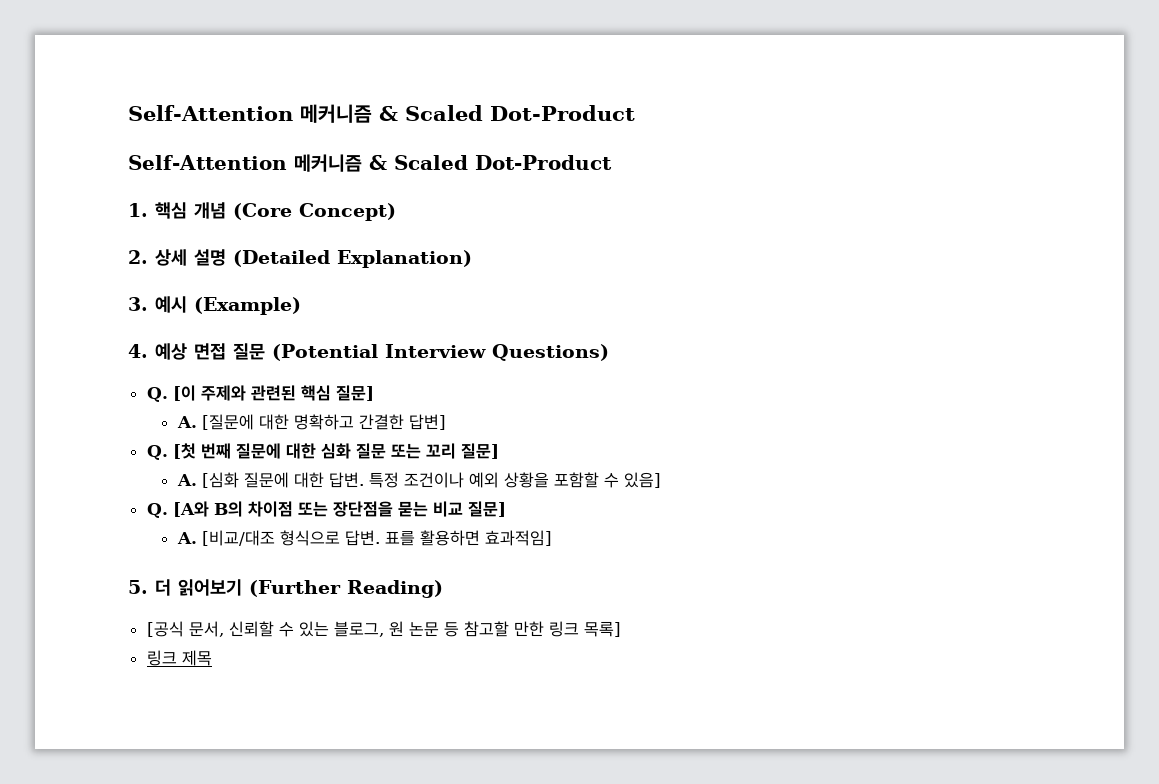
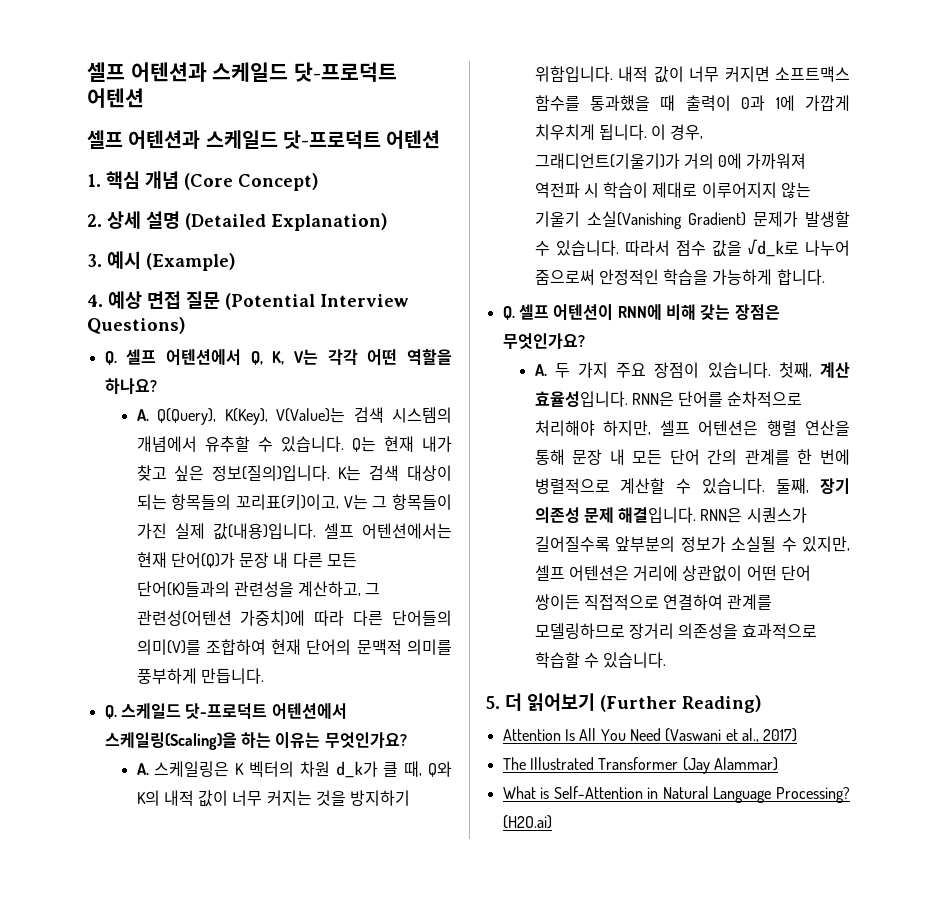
[128,104,635,123] [128,154,612,172] Self-Attention 메커니즘 & Scaled Dot-Product // Self-Attention 메커니즘 & Scaled Dot-Product -> [87,62,397,82] [87,88,144,108] [87,130,441,149] 셀프 어텐션과 스케일드 닷-프로덕트 어텐션 // 셀프 어텐션과 스케일드 닷-프로덕트 어텐션
[172,385,374,401] [176,414,446,430] [146,443,499,460] [176,472,661,488] [146,501,506,518] [176,530,552,546] [이 주제와 관련된 핵심 질문] // A. [질문에 대한 명확하고 간결한 답변] // Q. [첫 번째 질문에 대한 심화 질문 또는 꼬리 질문] // A. [심화 질문에 대한 답변. 특정 조건이나 예외 상황을 포함할 수 있음] // Q. [A와 B의 차이점 또는 장단점을 묻는 비교 질문] // A. [비교/대조 형식으로 답변. 표를 활용하면 효과적임] -> [126,349,453,366] [104,378,157,394] [136,407,453,425] [136,436,452,452] [136,465,452,481] [136,494,453,510] [136,523,452,540] [136,552,358,568] [136,581,381,597] [136,610,453,626] [136,639,452,655] [136,668,264,684] [104,703,347,720] [104,732,407,750] [136,761,453,778] [136,790,411,807] [534,66,850,83] [534,95,850,111] [534,124,704,140] [534,153,807,169] [534,182,812,198] [534,211,850,229] [534,239,850,257] [534,269,825,285] [502,304,780,321] [502,333,585,349] [534,362,850,378] [534,391,803,407] [534,420,850,436] [534,449,850,465] [534,478,850,494] [534,507,807,523] [534,536,850,552] [534,565,812,582] [534,594,773,610] [534,623,818,639] [534,652,667,668] 셀프 어텐션에서 Q, K, V는 각각 어떤 역할을 하나요? // A. Q(Query), K(Key), V(Value)는 검색 시스템의 개념에서 유추할 수 있습니다. Q는 현재 내가 찾고 싶은 정보(질의)입니다. K는 검색 대상이 되는 항목들의 꼬리표(키)이고, V는 그 항목들이 가진 실제 값(내용)입니다. 셀프 어텐션에서는 현재 단어(Q)가 문장 내 다른 모든 단어(K)들과의 관련성을 계산하고, 그 관련성(어텐션 가중치)에 따라 다른 단어들의 의미(V)를 조합하여 현재 단어의 문맥적 의미를 풍부하게 만듭니다. // Q. 스케일드 닷-프로덕트 어텐션에서 스케일링(Scaling)을 하는 이유는 무엇인가요? // A. 스케일링은 K 벡터의 차원 d_k가 클 때, Q와 K의 내적 값이 너무 커지는 것을 방지하기 위함입니다. 내적 값이 너무 커지면 소프트맥스 함수를 통과했을 때 출력이 0과 1에 가깝게 치우치게 됩니다. 이 경우, 그래디언트(기울기)가 거의 0에 가까워져 역전파 시 학습이 제대로 이루어지지 않는 기울기 소실(Vanishing Gradient) 문제가 발생할 수 있습니다. 따라서 점수 값을 √d_k로 나누어 줌으로써 안정적인 학습을 가능하게 합니다. // Q. 셀프 어텐션이 RNN에 비해 갖는 장점은 무엇인가요? // A. 두 가지 주요 장점이 있습니다. 첫째, 계산 효율성입니다. RNN은 단어를 순차적으로 처리해야 하지만, 셀프 어텐션은 행렬 연산을 통해 문장 내 모든 단어 간의 관계를 한 번에 병렬적으로 계산할 수 있습니다. 둘째, 장기 의존성 문제 해결입니다. RNN은 시퀀스가 길어질수록 앞부분의 정보가 소실될 수 있지만, 셀프 어텐션은 거리에 상관없이 어떤 단어 쌍이든 직접적으로 연결하여 관계를 모델링하므로 장거리 의존성을 효과적으로 학습할 수 있습니다.
[146,621,621,637] [146,650,212,666] [공식 문서, 신뢰할 수 있는 블로그, 원 논문 등 참고할 만한 링크 목록] // 링크 제목 -> [502,728,798,742] [502,757,778,774] [502,786,850,803] [502,815,552,829] Attention Is All You Need (Vaswani et al., 2017) // The Illustrated Transformer (Jay Alammar) // What is Self-Attention in Natural Language Processing? (H2O.ai)

